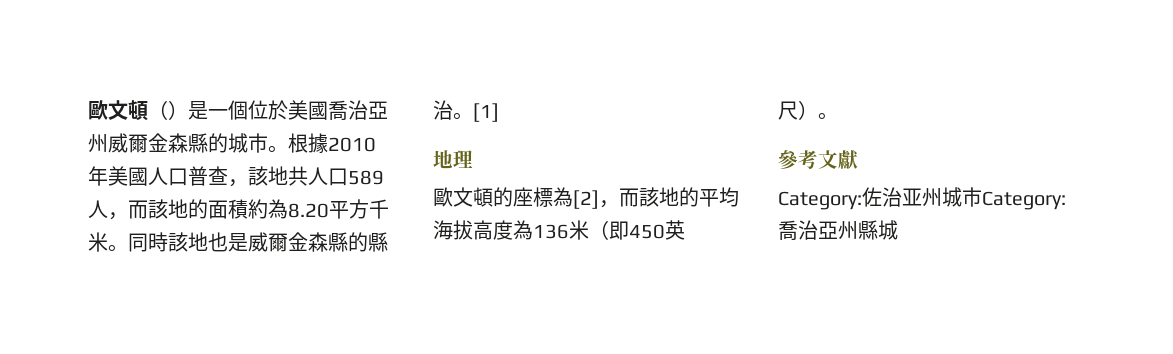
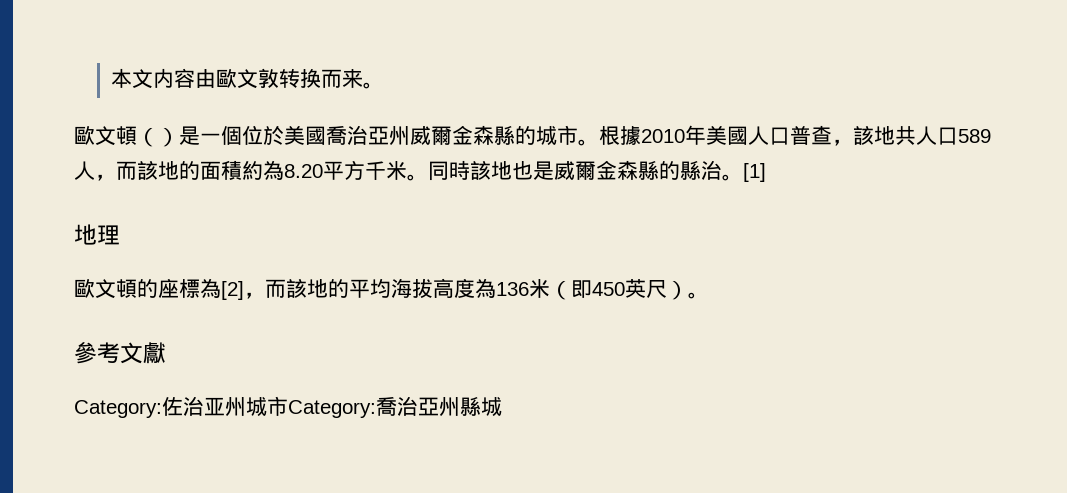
(88, 110) none -> [111,68,385,89] 本文内容由歐文敦转换而来。 //

